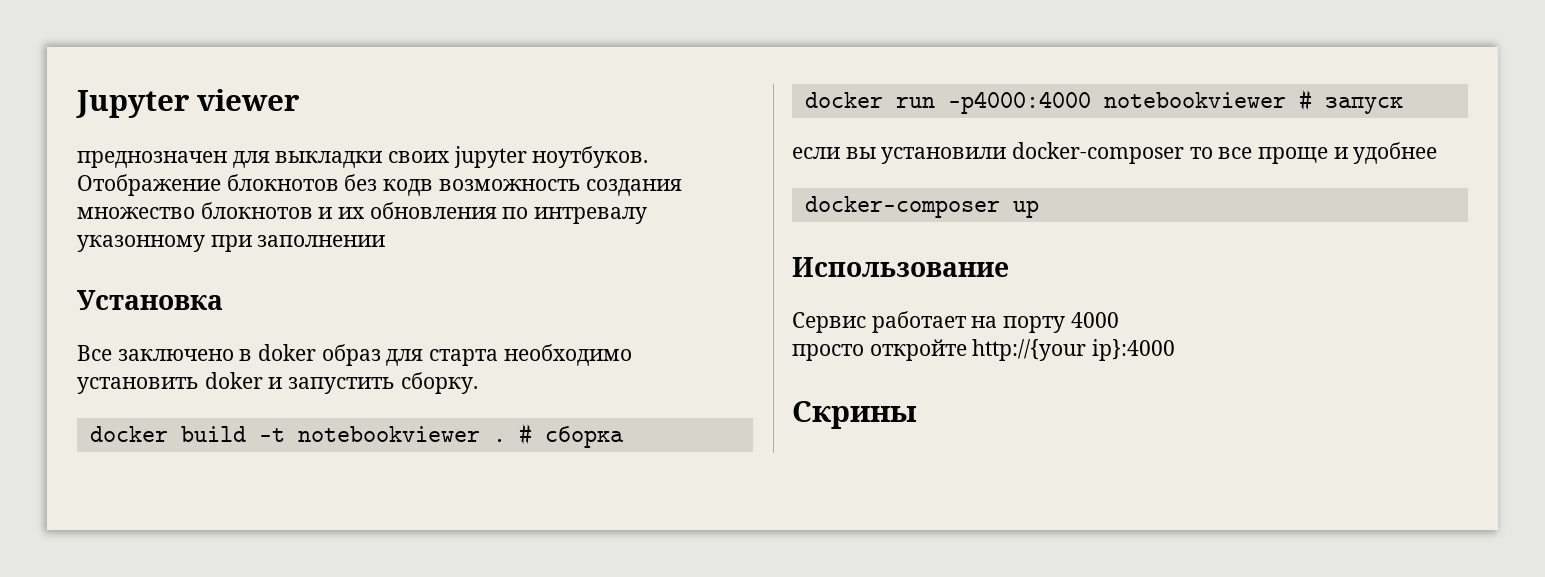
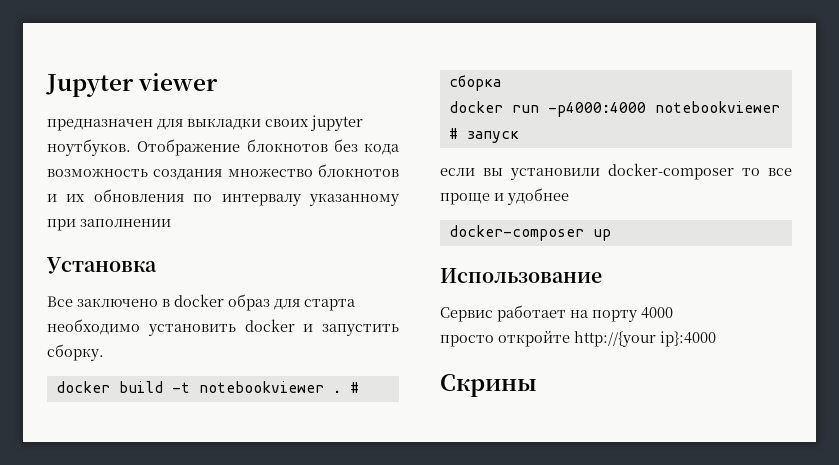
[77,151,227,168] преднозначен -> [47,119,153,131] предназначен
[383,179,434,196] кодв -> [364,143,399,155] кода
[534,207,648,224] [77,235,205,252] интревалу указонному -> [221,193,399,206] интервалу указанному
[258,344,317,361] doker -> [174,294,224,307] docker
[204,372,263,389] doker -> [244,319,295,332] docker

